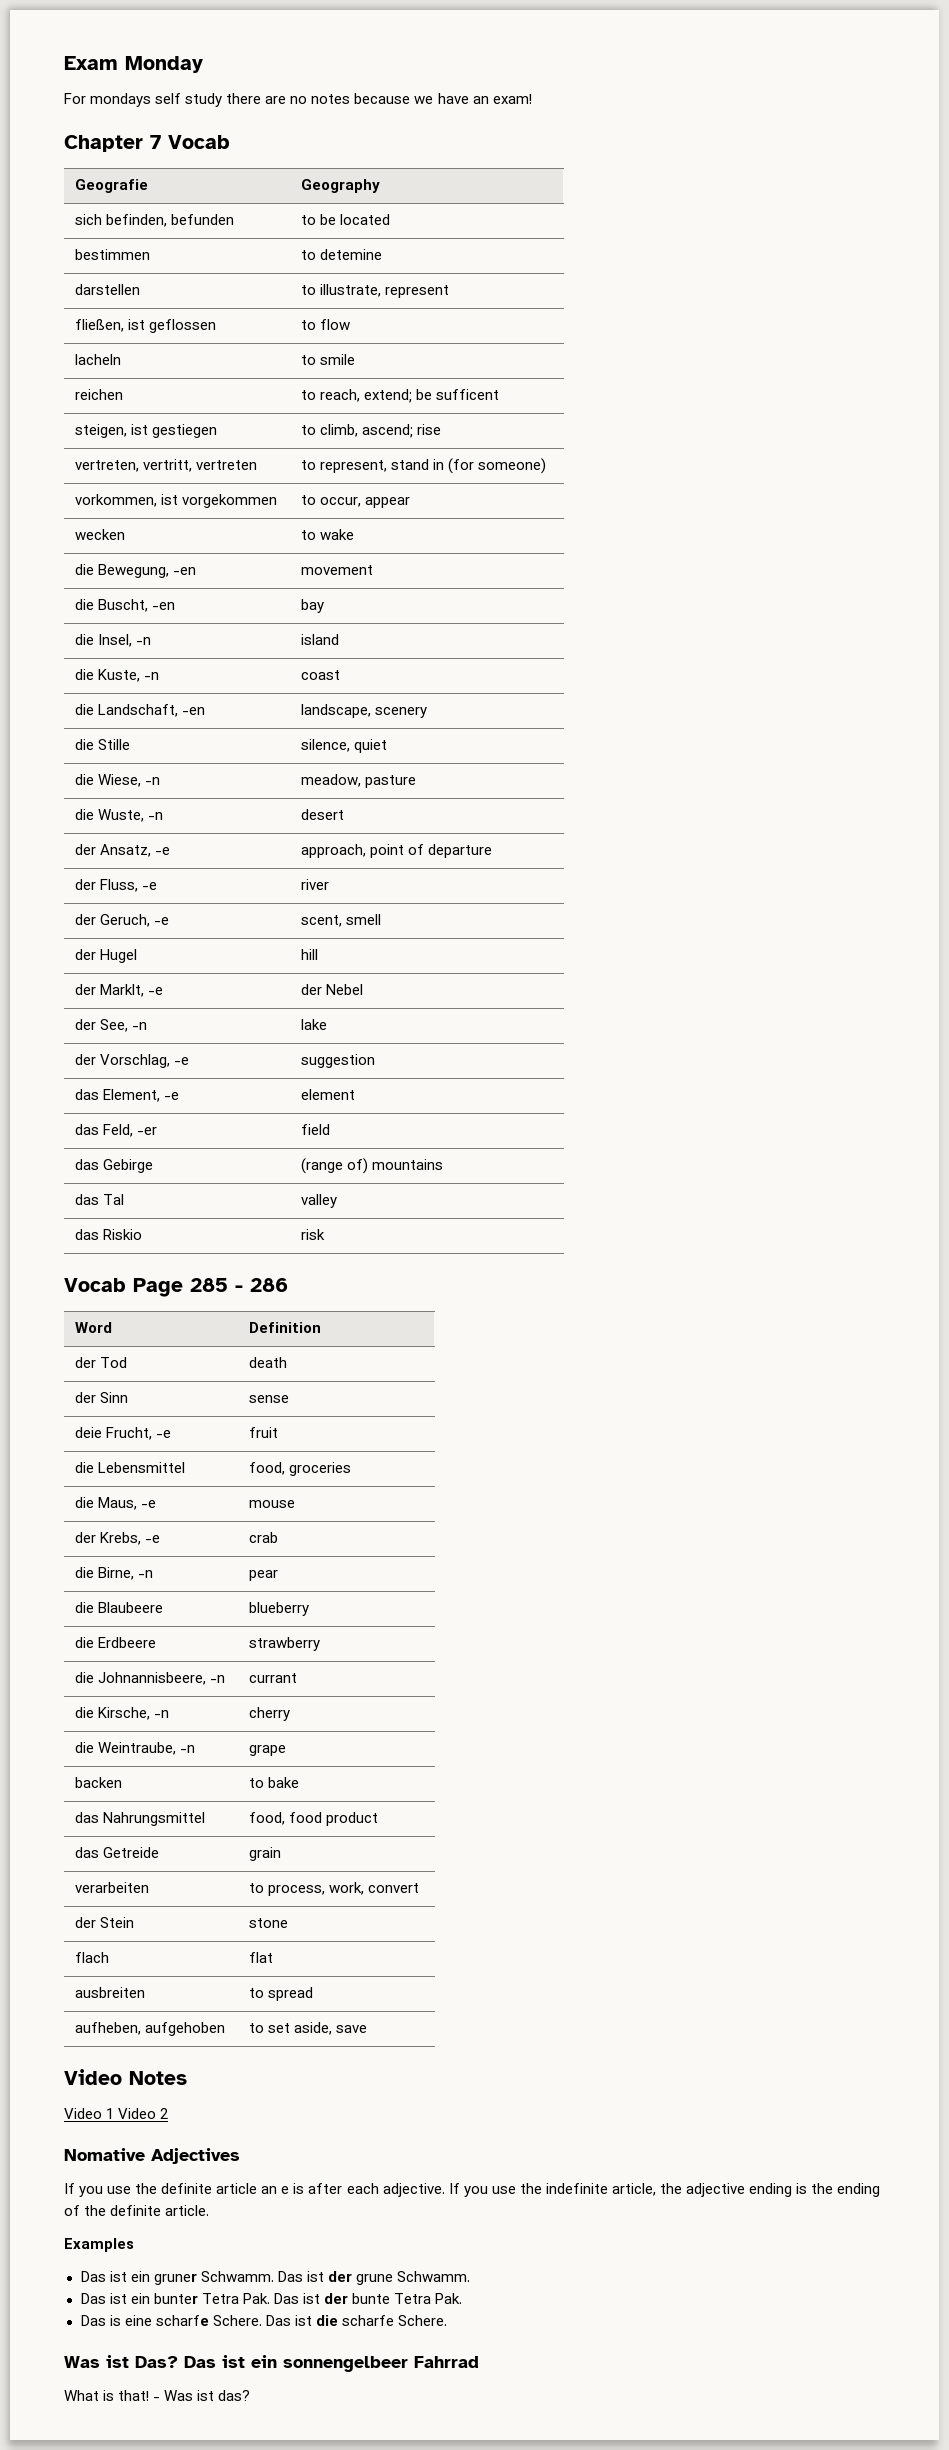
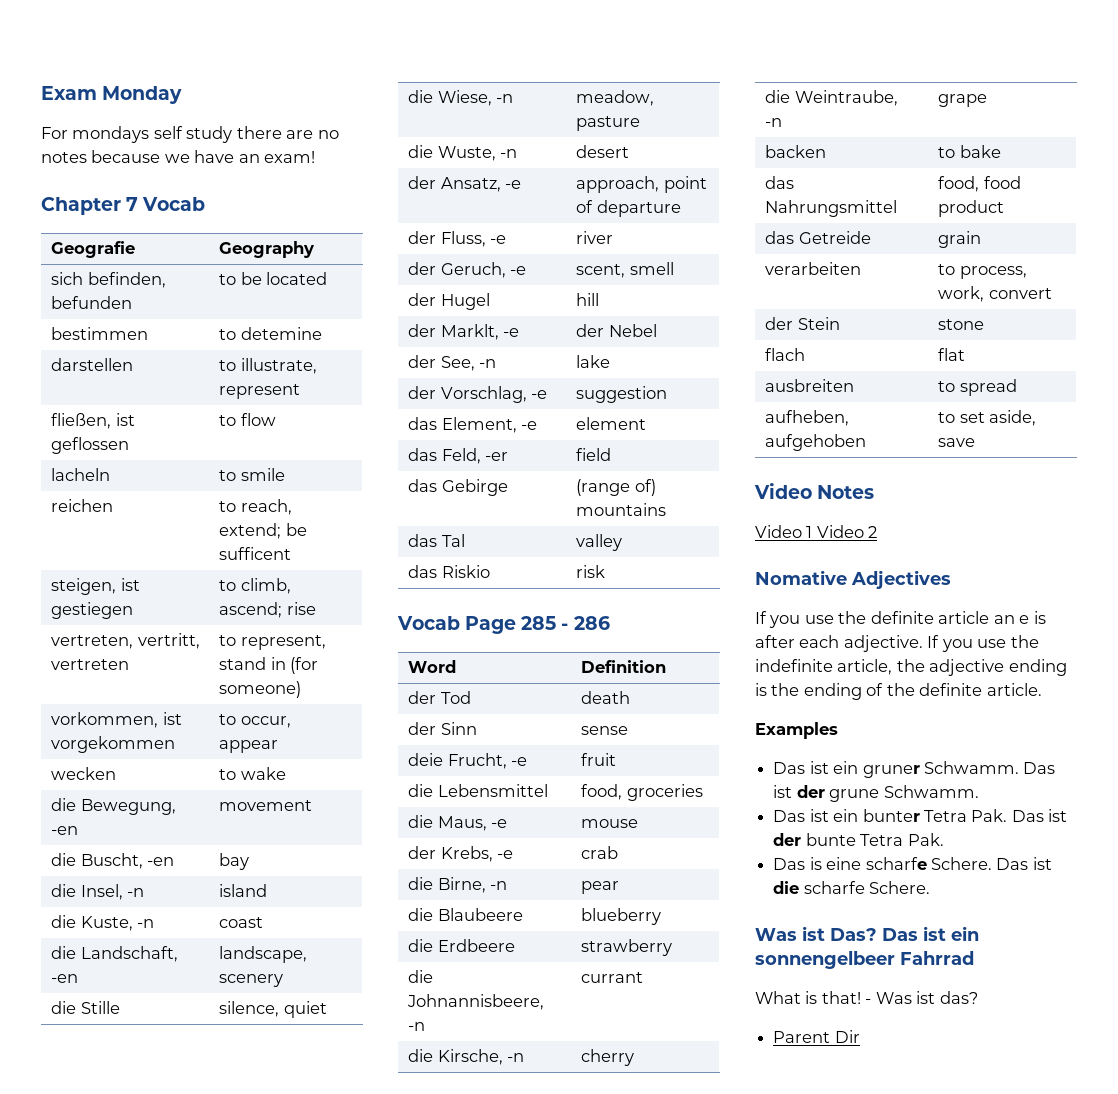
(251, 2395) none -> [773,1030,860,1043] // Parent Dir

